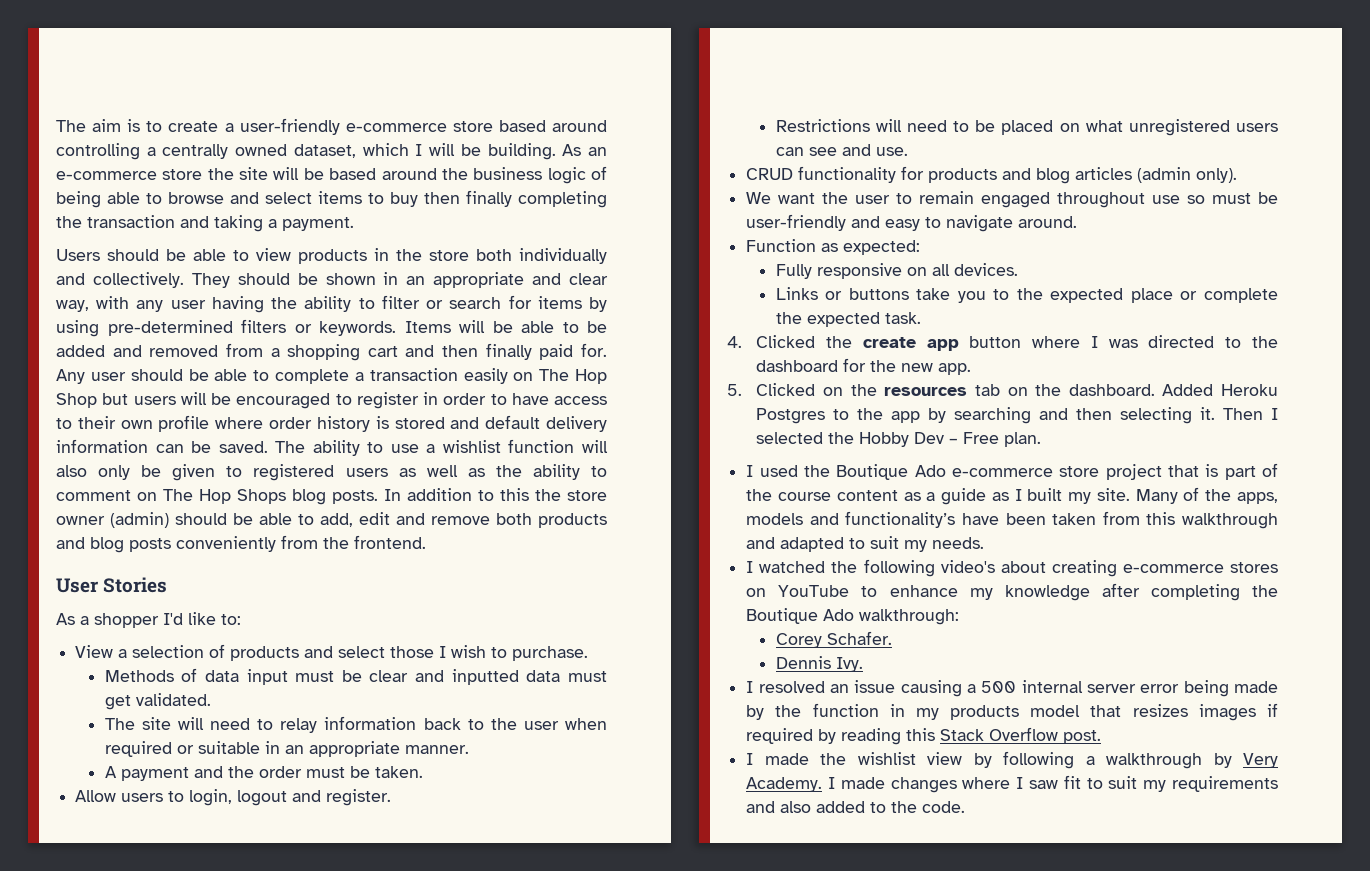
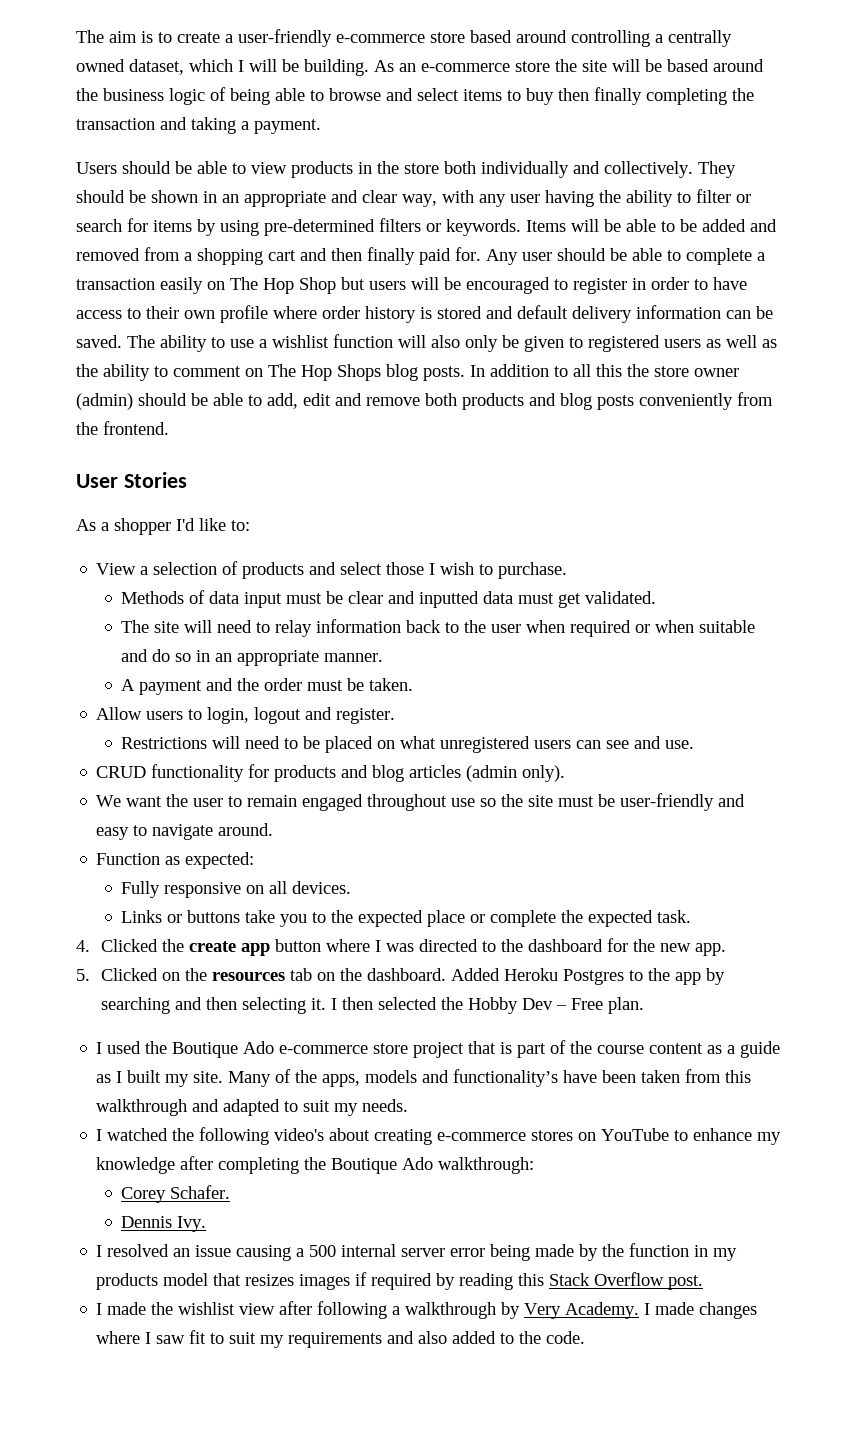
(494, 495) none -> [573,364,591,377] all
[197,741,260,754] suitable -> [655,620,756,633] [121,649,192,662] when suitable and do so
(1206, 199) none -> [501,794,554,807] the site
[1223,408,1278,420] Then I -> [330,997,373,1010] I then
[973,753,992,768] by -> [279,1301,313,1315] after

